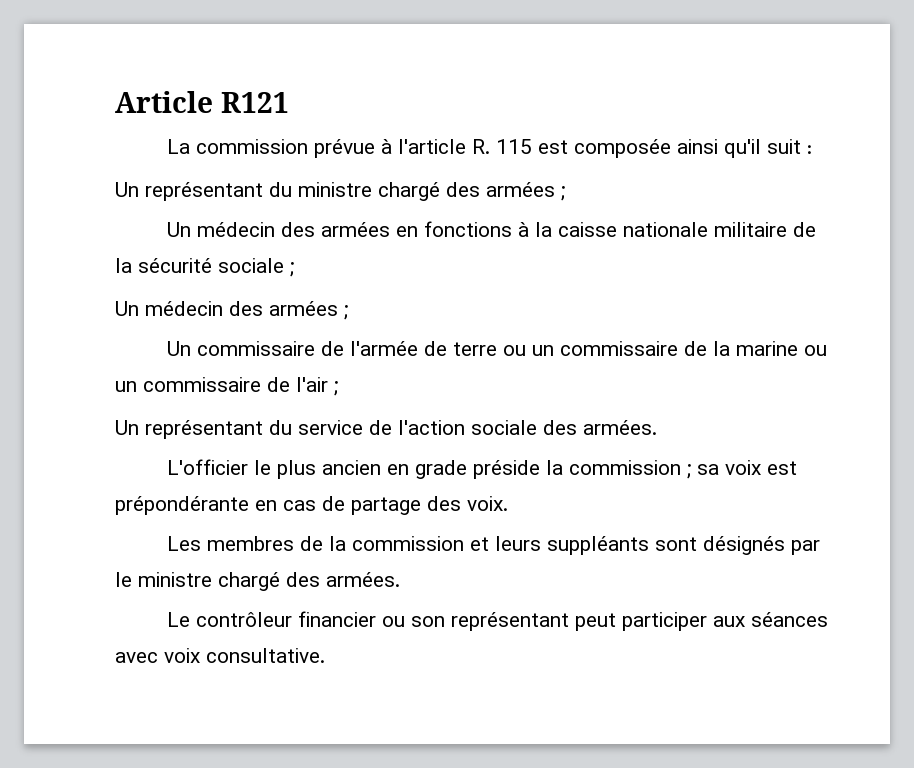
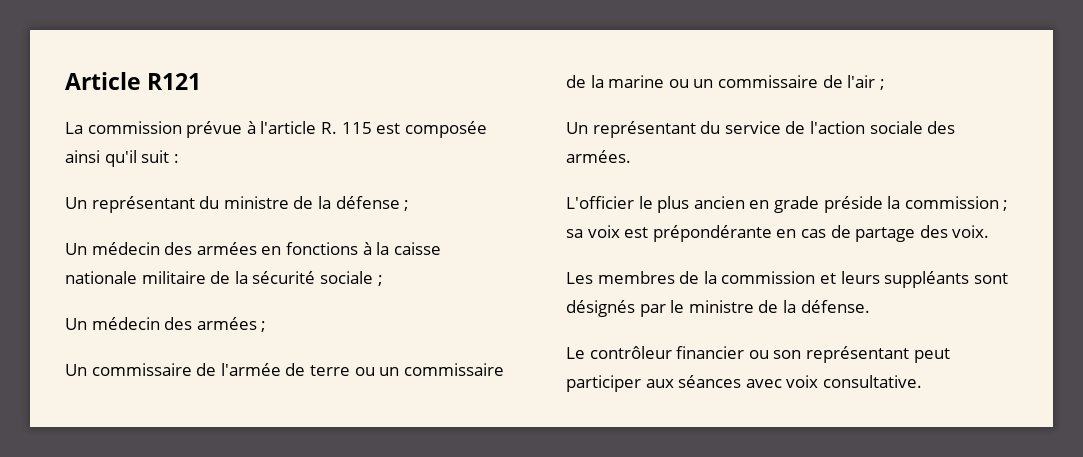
[378,182,555,201] chargé des armées -> [293,196,400,209] de la défense
[218,572,400,591] chargé des armées. -> [758,300,870,313] de la défense.

